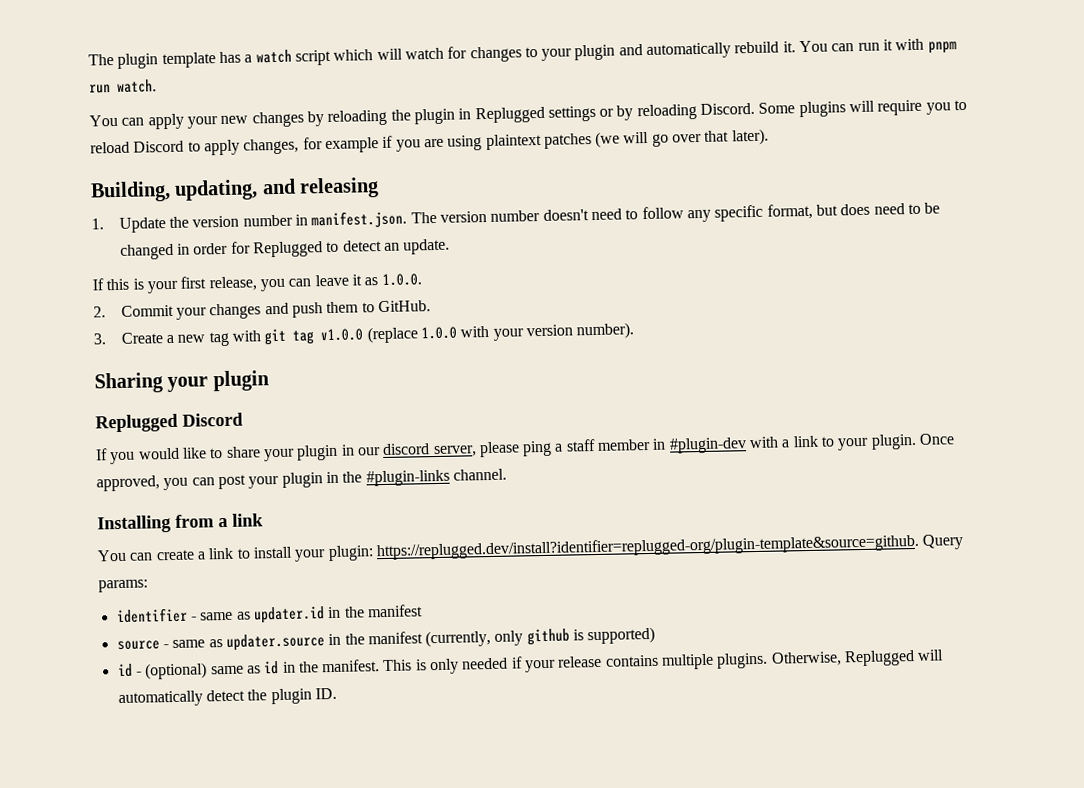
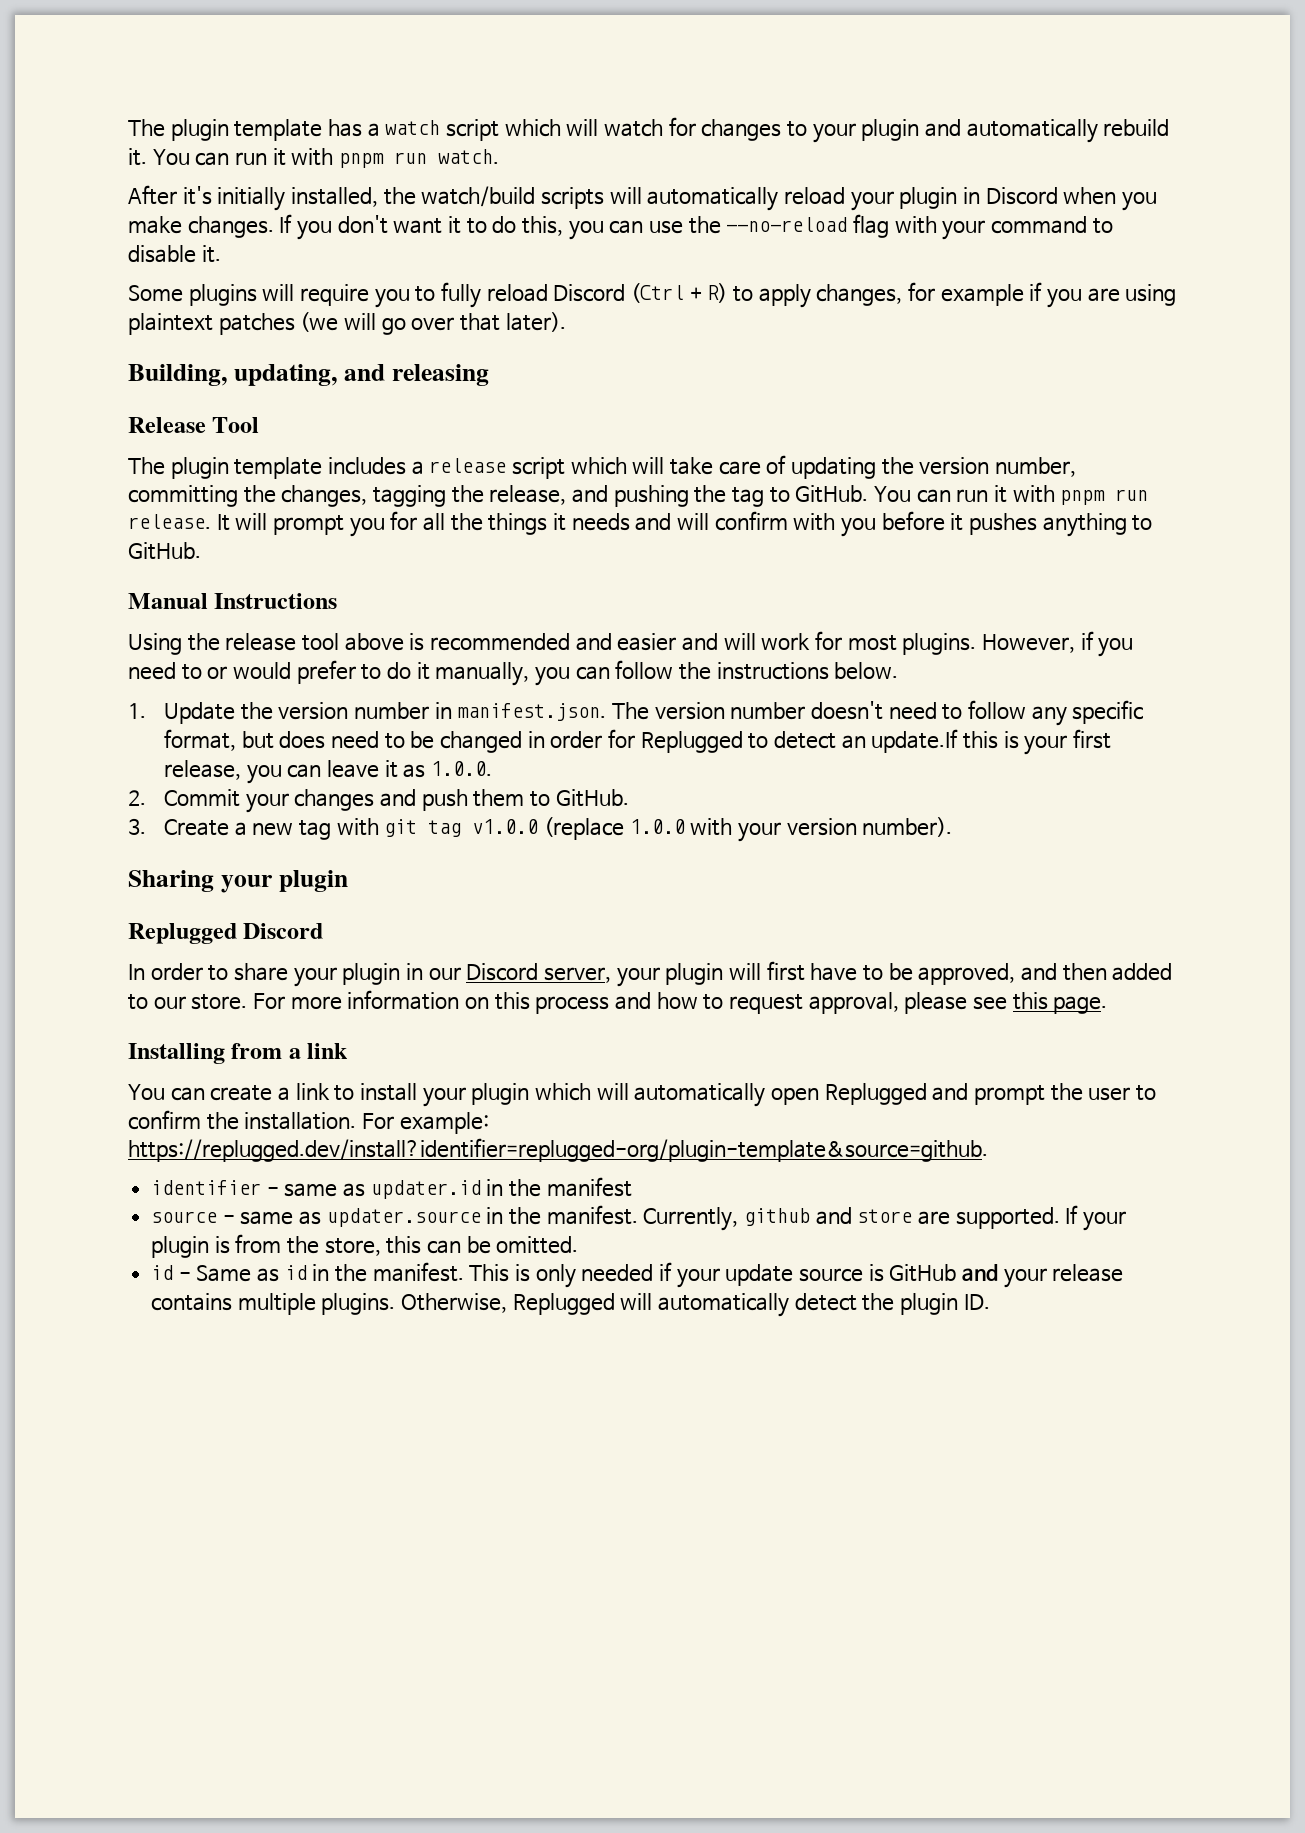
[89,102,756,130] You can apply your new changes by reloading the plugin in Replugged settings or by reloading Discord. -> [128,185,1157,211] [128,214,1113,240] [128,245,221,263] After it's initially installed, the watch/build scripts will automatically reload your plugin in Discord when you make changes. If you don't want it to do this, you can use the --no-reload flag with your command to disable it. //
(968, 105) none -> [440,282,481,308] fully
(185, 146) none -> [630,283,728,303] (Ctrl + R)
(380, 188) none -> [128,417,260,433] [128,455,1077,479] [128,485,1149,507] [128,511,1153,537] [128,542,201,560] [128,593,338,609] [128,631,1134,657] [128,660,899,686] // Release Tool // The plugin template includes a release script which will take care of updating the version number, committing the changes, tagging the release, and pushing the tag to GitHub. You can run it with pnpm run release. It will prompt you for all the things it needs and will confirm with you before it pushes anything to GitHub. // Manual Instructions // Using the release tool above is recommended and easier and will work for most plugins. However, if you need to or would prefer to do it manually, you can follow the instructions below.
[403,238,451,255] [92,278,104,291] update. // If -> [871,729,959,753] update.If
[95,447,207,465] If you would like -> [128,963,203,981] In order
[382,433,956,458] [96,468,507,492] discord server, please ping a staff member in #plugin-dev with a link to your plugin. Once approved, you can post your plugin in the #plugin-links channel. -> [466,961,1173,987] [128,990,1108,1014] Discord server, your plugin will first have to be approved, and then added to our store. For more information on this process and how to request approval, please see this page.
[327,545,374,562] plugin: -> [471,1083,1156,1107] [128,1110,489,1134] plugin which will automatically open Replugged and prompt the user to confirm the installation. For example:
[922,534,964,550] [98,579,148,593] Query params: -> (988, 1150) none
[367,626,656,648] manifest (currently, only github is supported) -> [546,1205,1127,1231] [151,1234,579,1258] manifest. Currently, github and store are supported. If your plugin is from the store, this can be omitted.
[145,662,244,680] (optional) same -> [196,1265,252,1282] Same
(557, 666) none -> [725,1264,1047,1288] update source is GitHub and your

